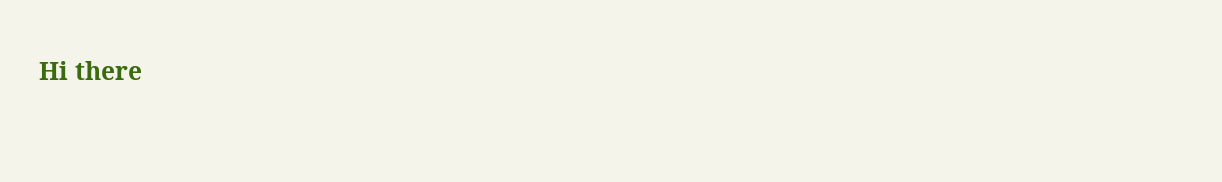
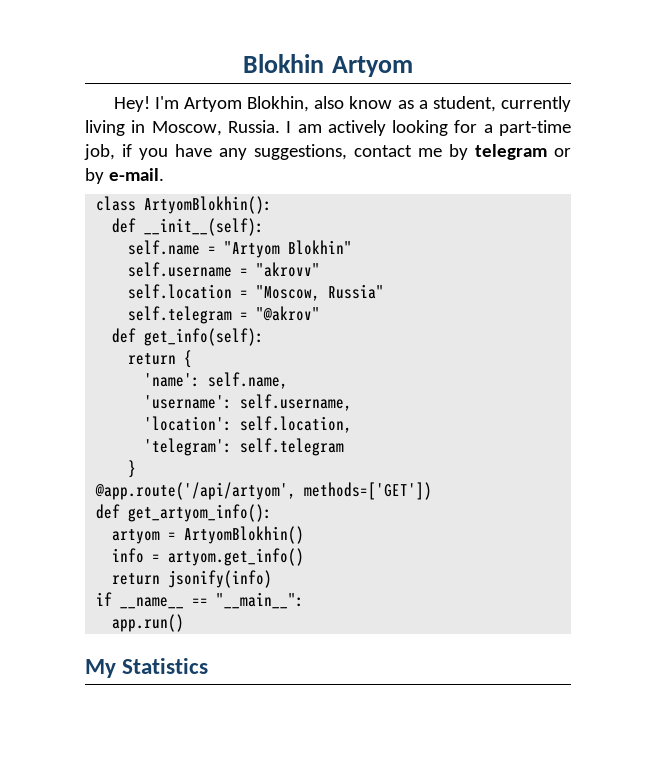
[39,61,142,80] Hi there -> [243,54,413,77] [113,96,571,112] [85,120,572,136] [84,144,571,160] [85,168,164,184] [96,196,273,214] [112,218,265,236] [128,240,353,258] [128,262,321,277] [128,284,385,301] [128,306,321,324] [112,328,265,346] [128,350,193,368] [144,372,289,389] [144,394,353,411] [144,416,353,433] [144,438,345,456] [128,460,137,478] [95,482,433,500] [96,504,273,522] [112,526,305,544] [112,548,305,566] [112,570,273,588] [96,592,305,609] [112,614,185,632] [85,658,209,678] Blokhin Artyom // Hey! I'm Artyom Blokhin, also know as a student, currently living in Moscow, Russia. I am actively looking for a part-time job, if you have any suggestions, contact me by telegram or by e-mail. // class ArtyomBlokhin(): // def __init__(self): // self.name = "Artyom Blokhin" // self.username = "akrovv" // self.location = "Moscow, Russia" // self.telegram = "@akrov" // def get_info(self): // return { // 'name': self.name, // 'username': self.username, // 'location': self.location, // 'telegram': self.telegram // } // @app.route('/api/artyom', methods=['GET']) // def get_artyom_info(): // artyom = ArtyomBlokhin() // info = artyom.get_info() // return jsonify(info) // if __name__ == "__main__": // app.run() // My Statistics

